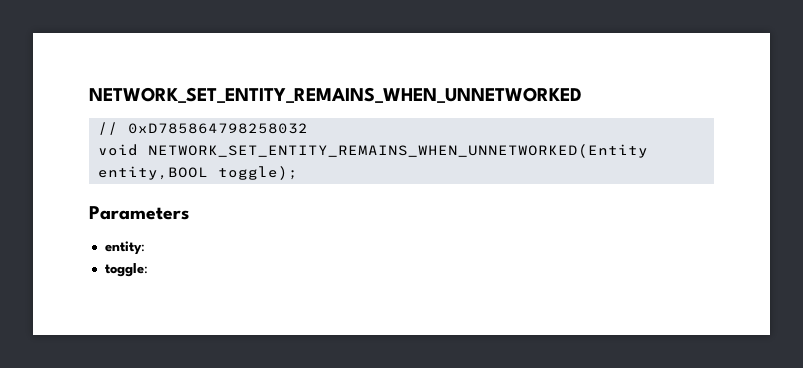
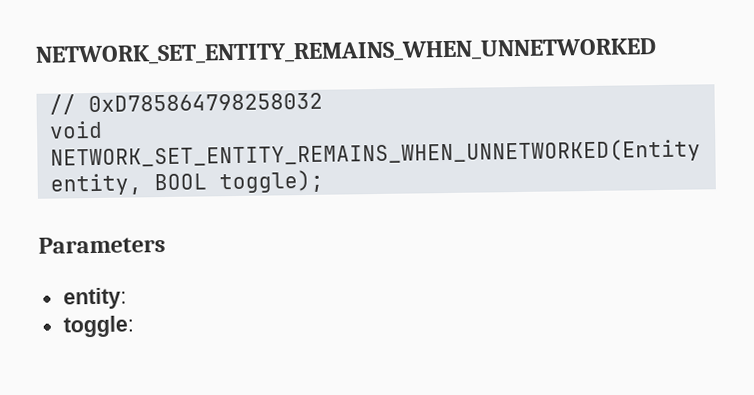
[97,166,208,180] entity,BOOL -> [49,173,207,196] entity, BOOL

